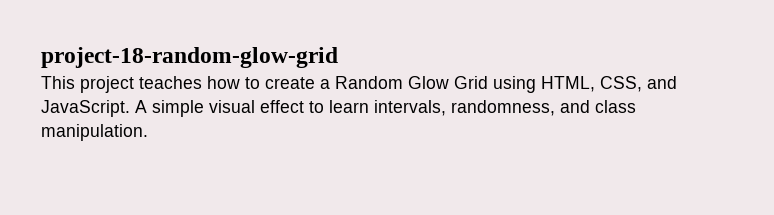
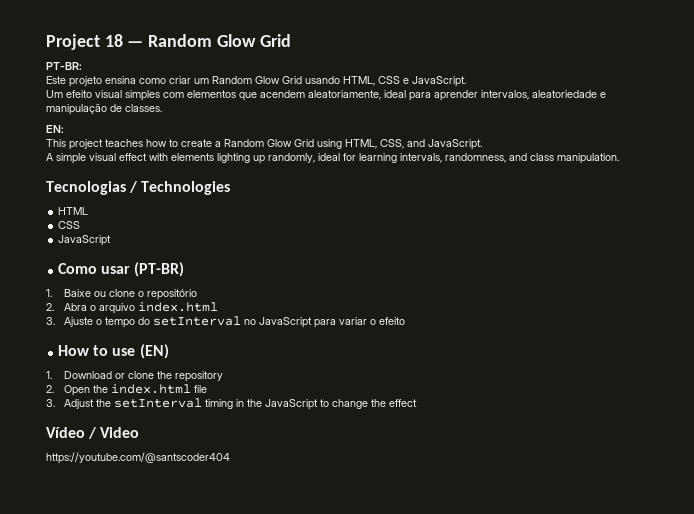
[41,47,338,68] project-18-random-glow-grid -> [46,34,291,50] [46,62,82,70] [46,76,466,87] [46,90,606,101] [46,103,162,115] [46,125,64,133] Project 18 — Random Glow Grid // PT-BR: // Este projeto ensina como criar um Random Glow Grid usando HTML, CSS e JavaScript. // Um efeito visual simples com elementos que acendem aleatoriamente, ideal para aprender intervalos, aleatoriedade e manipulação de classes. // EN:
(130, 108) none -> (482, 144) //
[309,100,369,113] to learn -> [149,153,397,164] with elements lighting up randomly, ideal for learning
(148, 132) none -> [46,181,231,195] [58,207,89,215] [58,221,81,229] [58,235,112,246] [58,262,185,277] [46,289,198,300] [46,302,219,314] [46,316,406,328] [58,344,169,359] [46,371,224,382] [46,384,208,396] [46,398,418,410] [46,427,140,439] [46,452,230,464] // Tecnologias / Technologies // HTML // CSS // JavaScript // Como usar (PT-BR) // 1. Baixe ou clone o repositório // 2. Abra o arquivo index.html // 3. Ajuste o tempo do setInterval no JavaScript para variar o efeito // How to use (EN) // 1. Download or clone the repository // 2. Open the index.html file // 3. Adjust the setInterval timing in the JavaScript to change the effect // Vídeo / Video // https://youtube.com/@santscoder404

